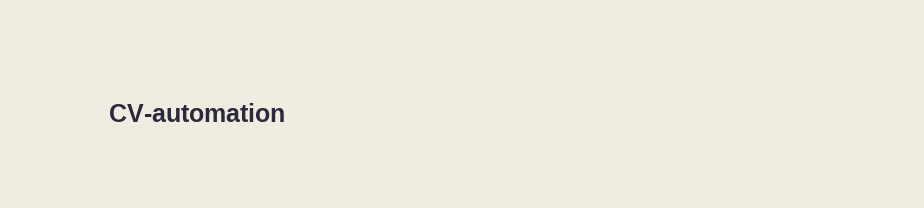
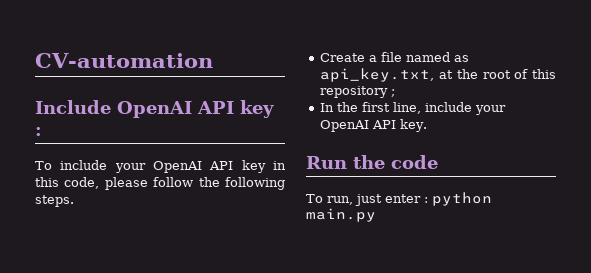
(285, 112) none -> [35,100,274,118] [35,127,42,136] [35,160,286,173] [35,177,285,190] [35,195,74,207] [320,52,470,62] [320,68,556,82] [320,86,396,98] [320,102,507,115] [320,119,428,132] [306,155,438,169] [306,192,492,206] [306,208,376,222] // Include OpenAI API key : // To include your OpenAI API key in this code, please follow the following steps. // Create a file named as api_key.txt, at the root of this repository ; // In the first line, include your OpenAI API key. // Run the code // To run, just enter : python main.py

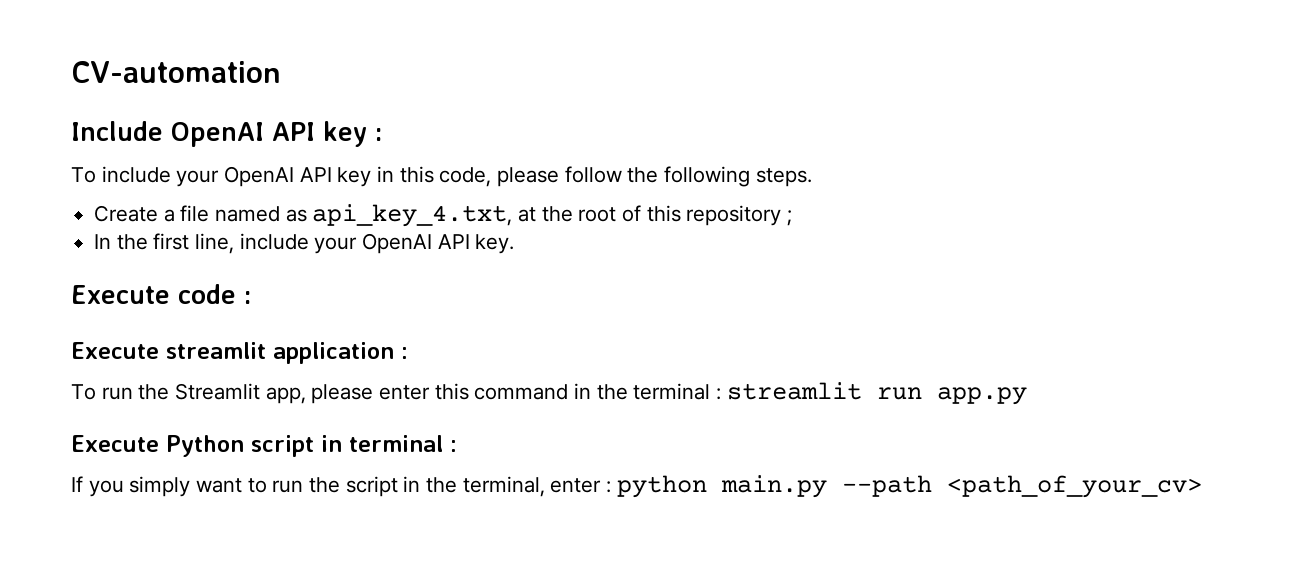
[320,68,435,82] api_key.txt, -> [312,204,513,227] api_key_4.txt,
[306,155,385,169] Run the -> [71,285,170,304] Execute
[306,194,382,206] // To run, just -> [244,291,251,304] [71,342,408,364] [71,382,1027,405] [71,435,457,457] [71,476,545,497] : // Execute streamlit application : // To run the Streamlit app, please enter this command in the terminal : streamlit run app.py // Execute Python script in terminal : // If you simply want to run the script in the terminal,
(376, 215) none -> [841,475,1202,498] --path <path_of_your_cv>

